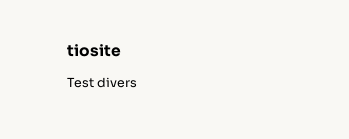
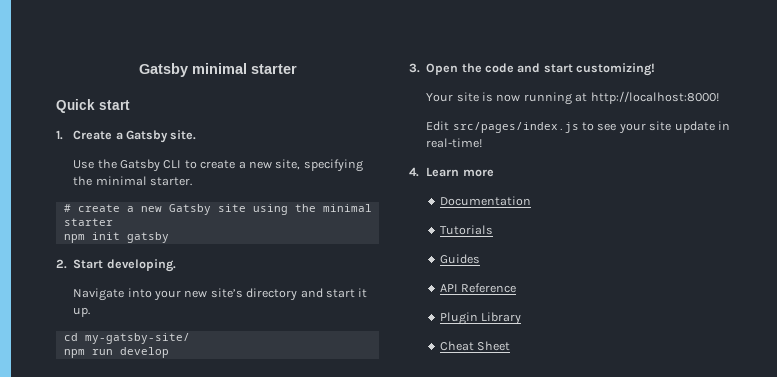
[67,44,121,57] [67,77,138,88] tiosite // Test divers -> [138,63,297,77] [56,99,130,113] [56,130,197,143] [73,159,363,172] [73,176,193,186] [63,204,372,215] [63,218,113,226] [63,232,169,243] [56,259,176,272] [73,288,368,301] [73,307,91,317] [63,333,190,344] [63,347,169,358] [409,63,656,76] [426,91,719,105] [426,121,730,134] [426,138,483,148] [409,167,494,177] [440,196,532,206] [440,225,494,235] [440,254,481,264] [440,283,517,293] [440,312,522,325] [440,341,511,351] Gatsby minimal starter // Quick start // 1. Create a Gatsby site. // Use the Gatsby CLI to create a new site, specifying the minimal starter. // # create a new Gatsby site using the minimal starter // npm init gatsby // 2. Start developing. // Navigate into your new site’s directory and start it up. // cd my-gatsby-site/ // npm run develop // 3. Open the code and start customizing! // Your site is now running at http://localhost:8000! // Edit src/pages/index.js to see your site update in real-time! // 4. Learn more // Documentation // Tutorials // Guides // API Reference // Plugin Library // Cheat Sheet

